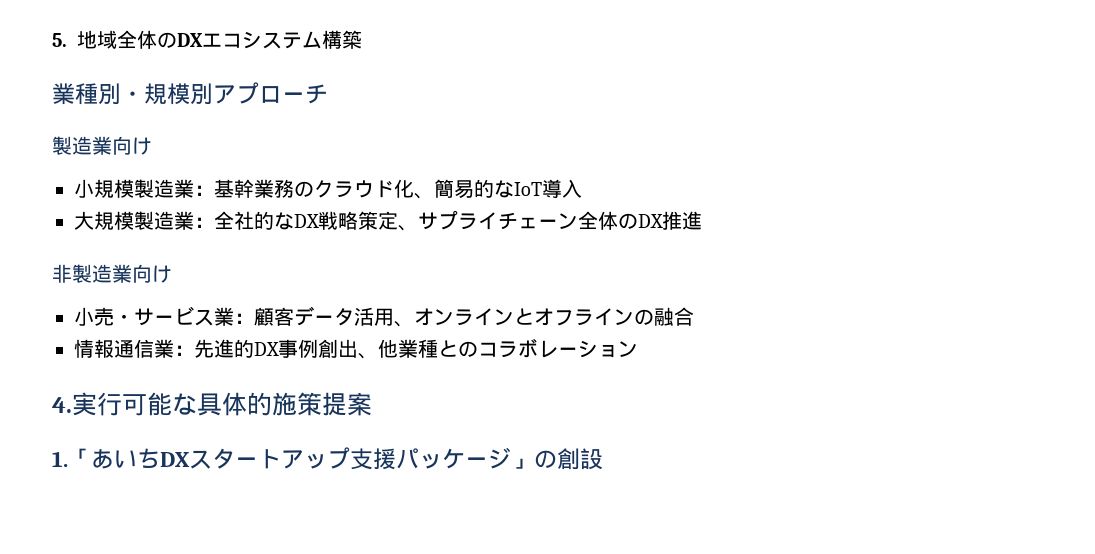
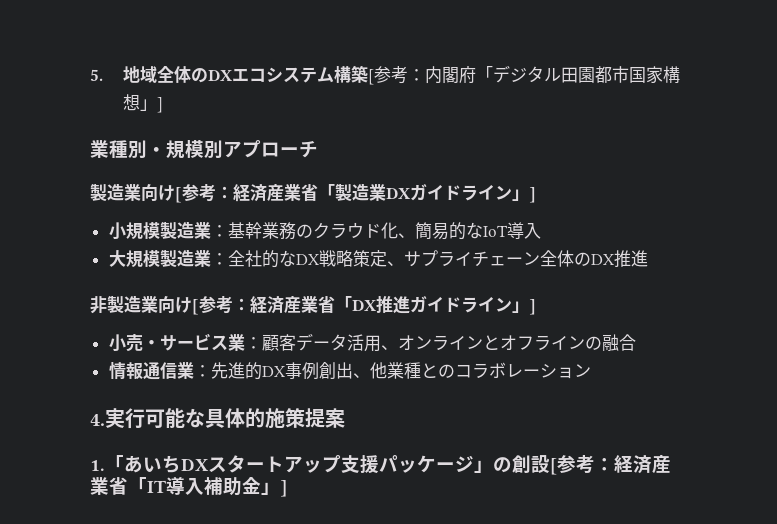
(362, 39) none -> [368,65,681,85] [123,94,164,113] [参考：内閣府「デジタル田園都市国家構想」]
(152, 146) none -> [175,184,536,203] [参考：経済産業省「製造業DXガイドライン」]
(172, 274) none -> [192,296,536,315] [参考：経済産業省「DX推進ガイドライン」]
(603, 459) none -> [550,454,671,475] [90,477,287,497] [参考：経済産業省「IT導入補助金」]

